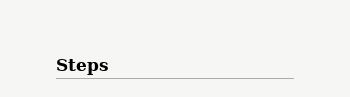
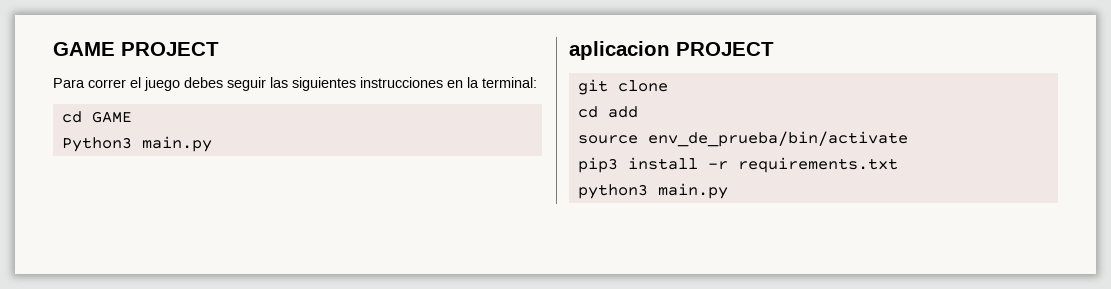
[56,59,109,75] Steps -> [53,42,219,56] [53,77,537,91] [61,111,132,123] [61,136,212,152] [569,41,774,60] [577,79,668,95] [577,106,638,118] [577,131,908,147] [577,157,898,173] [577,183,728,199] GAME PROJECT // Para correr el juego debes seguir las siguientes instrucciones en la terminal: // cd GAME // Python3 main.py // aplicacion PROJECT // git clone // cd add // source env_de_prueba/bin/activate // pip3 install -r requirements.txt // python3 main.py

